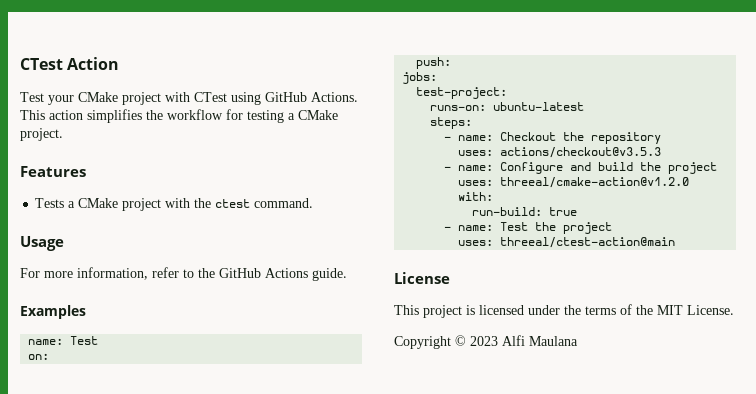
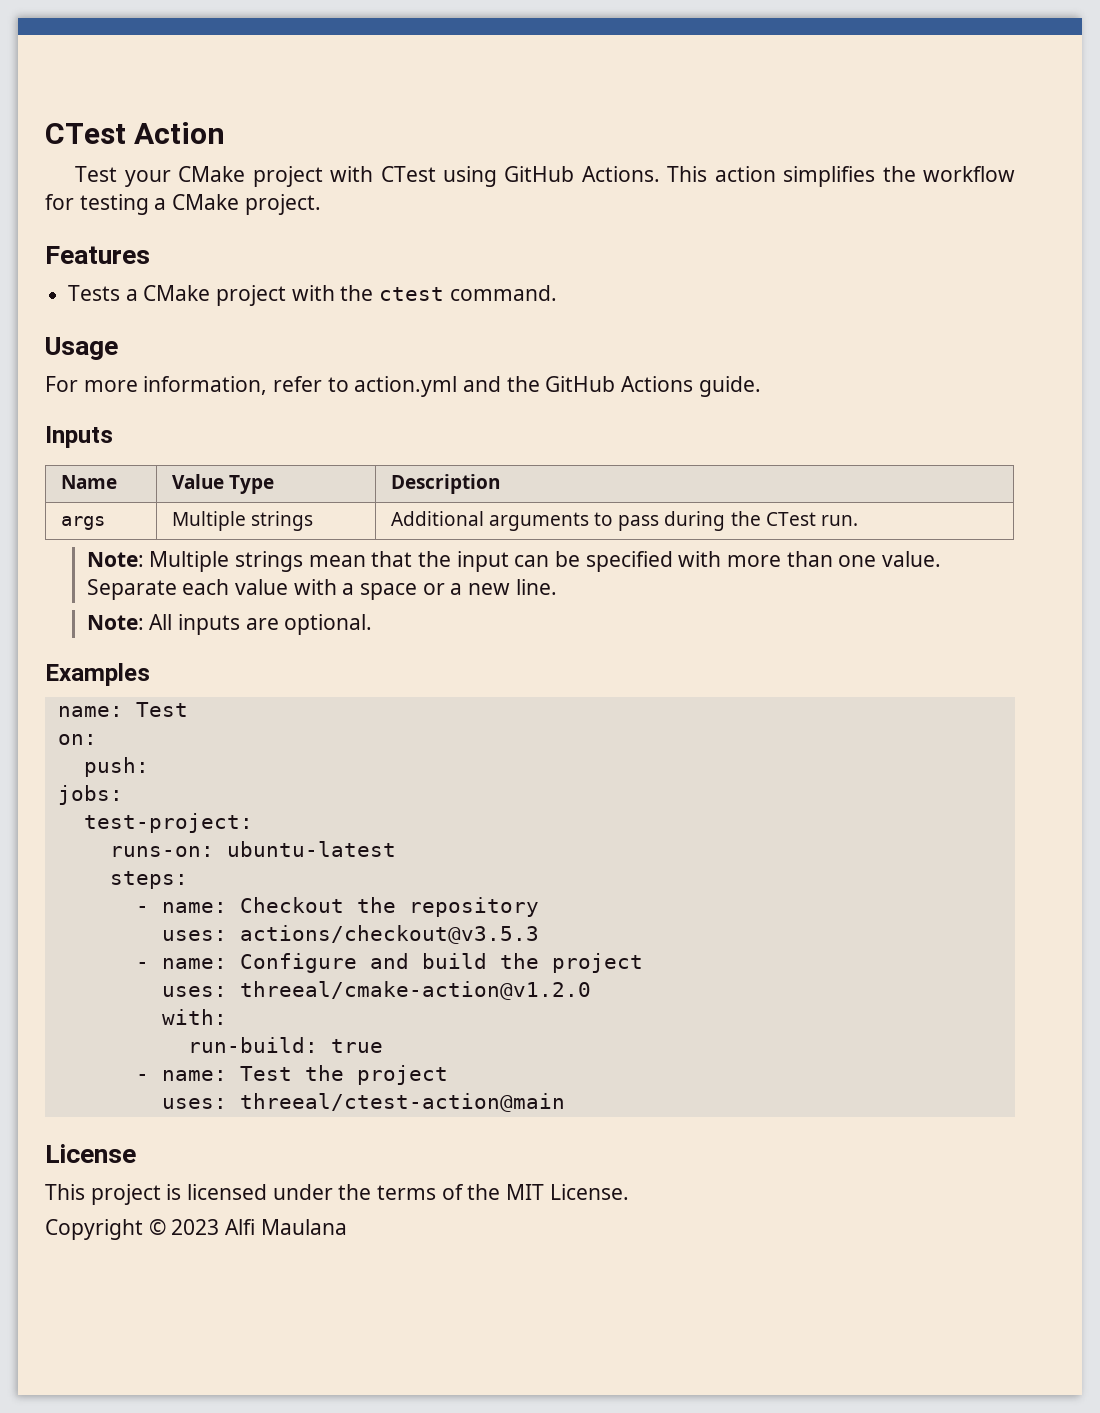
(194, 273) none -> [354,376,502,397] action.yml and
(347, 274) none -> [45,426,113,448] [60,475,117,489] [171,474,274,494] [390,474,500,494] [60,516,105,530] [171,511,313,531] [390,511,858,531] [86,551,942,572] [86,579,557,600] [86,614,373,635] // Inputs // Name | Value Type | Description // args | Multiple strings | Additional arguments to pass during the CTest run. // Note: Multiple strings mean that the input can be specified with more than one value. Separate each value with a space or a new line. // Note: All inputs are optional.

